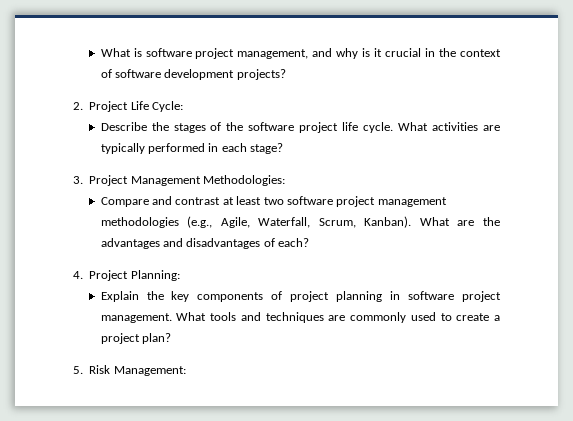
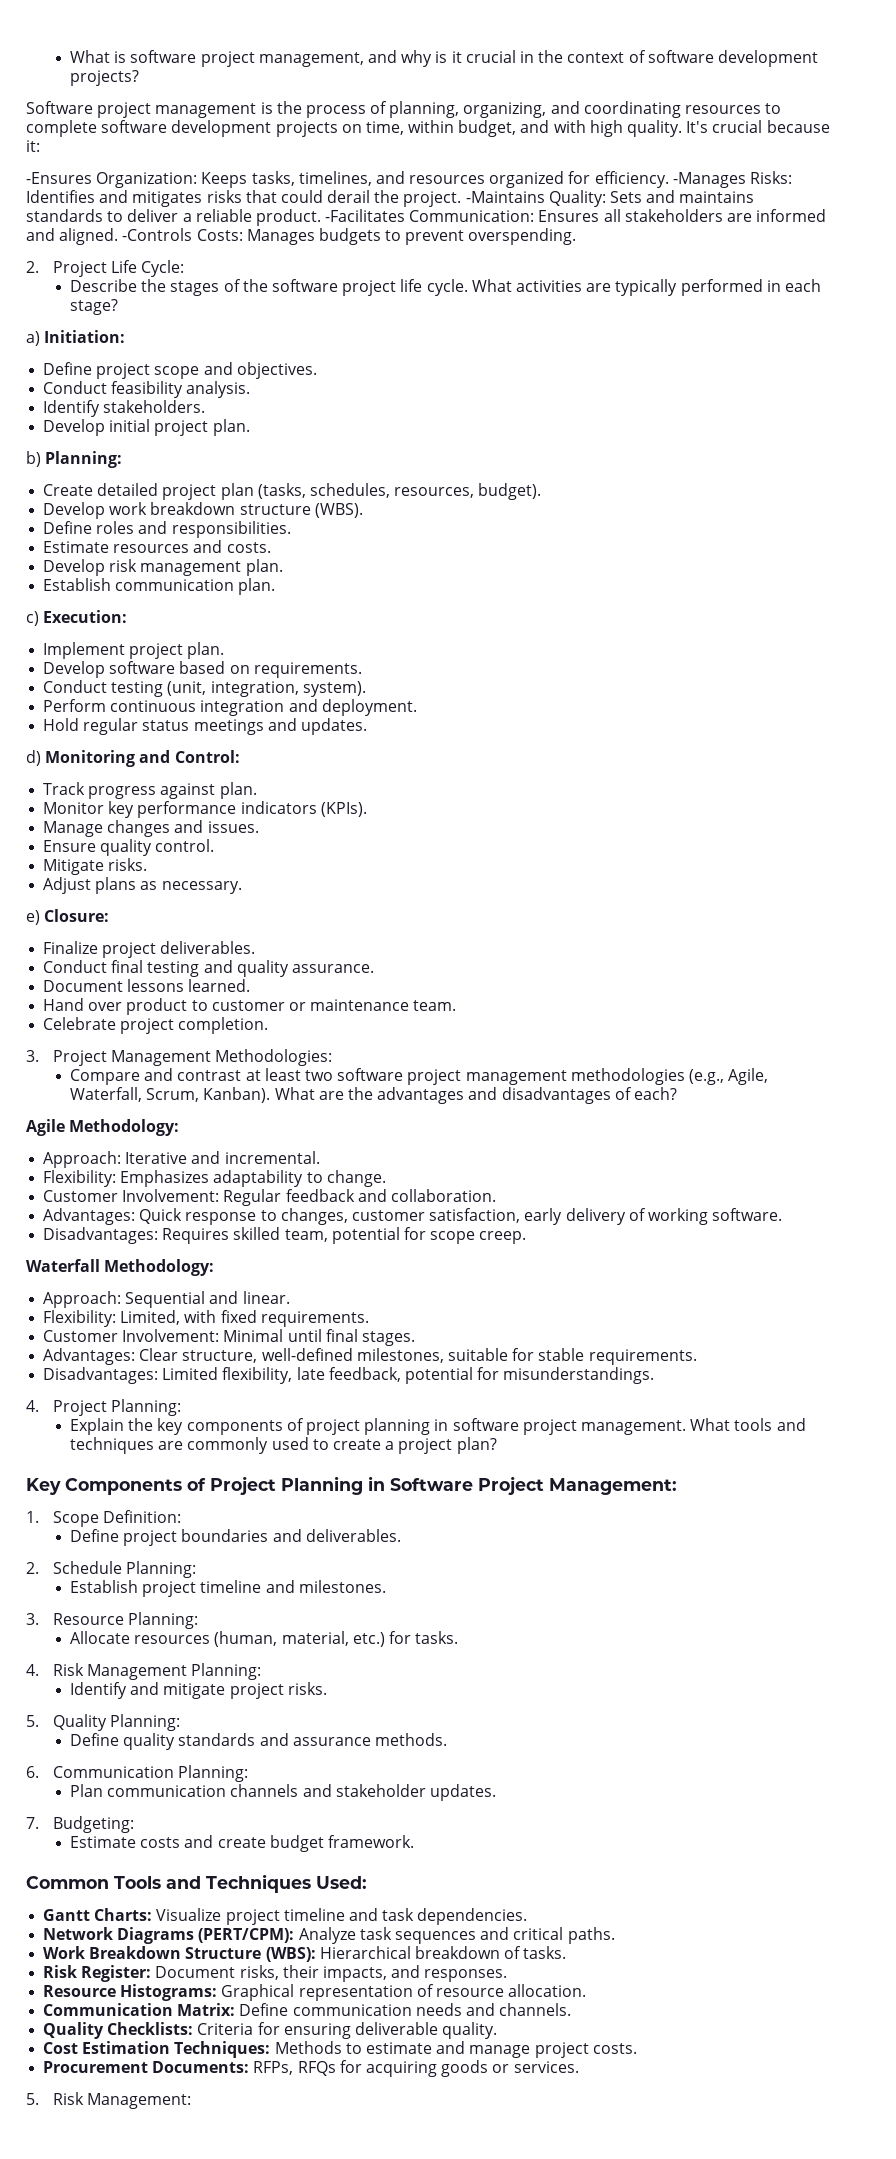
(286, 74) none -> [26,101,782,118] [26,120,830,137] [26,140,40,152] [26,171,793,188] [26,190,755,207] [26,209,827,226] [26,228,577,245] // Software project management is the process of planning, organizing, and coordinating resources to complete software development projects on time, within budget, and with high quality. It's crucial because it: // -Ensures Organization: Keeps tasks, timelines, and resources organized for efficiency. -Manages Risks: Identifies and mitigates risks that could derail the project. -Maintains Quality: Sets and maintains standards to deliver a reliable product. -Facilitates Communication: Ensures all stakeholders are informed and aligned. -Controls Costs: Manages budgets to prevent overspending.
(284, 148) none -> [26,330,126,346] [43,362,317,379] [43,381,251,398] [43,400,206,417] [43,419,250,436] [26,451,123,468] [43,483,542,500] [43,502,363,519] [43,521,291,538] [43,540,271,553] [43,559,283,576] [43,578,276,595] [26,610,128,626] [43,642,225,659] [43,661,362,678] [43,680,366,697] [43,699,417,716] [43,718,367,735] [26,750,240,767] [43,782,257,799] [43,801,367,818] [43,820,259,837] [43,839,215,856] [43,858,148,875] [43,877,242,894] [26,909,110,925] [43,941,256,958] [43,960,374,977] [43,979,251,992] [43,998,457,1015] [43,1017,269,1034] // a) Initiation: // Define project scope and objectives. // Conduct feasibility analysis. // Identify stakeholders. // Develop initial project plan. // b) Planning: // Create detailed project plan (tasks, schedules, resources, budget). // Develop work breakdown structure (WBS). // Define roles and responsibilities. // Estimate resources and costs. // Develop risk management plan. // Establish communication plan. // c) Execution: // Implement project plan. // Develop software based on requirements. // Conduct testing (unit, integration, system). // Perform continuous integration and deployment. // Hold regular status meetings and updates. // d) Monitoring and Control: // Track progress against plan. // Monitor key performance indicators (KPIs). // Manage changes and issues. // Ensure quality control. // Mitigate risks. // Adjust plans as necessary. // e) Closure: // Finalize project deliverables. // Conduct final testing and quality assurance. // Document lessons learned. // Hand over product to customer or maintenance team. // Celebrate project completion.
(310, 242) none -> [26,1119,180,1136] [43,1151,320,1168] [43,1170,386,1187] [43,1189,496,1206] [43,1208,783,1225] [43,1227,527,1244] [26,1259,215,1276] [43,1291,290,1308] [43,1310,369,1327] [43,1329,415,1346] [43,1348,697,1365] [43,1367,655,1384] // Agile Methodology: // Approach: Iterative and incremental. // Flexibility: Emphasizes adaptability to change. // Customer Involvement: Regular feedback and collaboration. // Advantages: Quick response to changes, customer satisfaction, early delivery of working software. // Disadvantages: Requires skilled team, potential for scope creep. // Waterfall Methodology: // Approach: Sequential and linear. // Flexibility: Limited, with fixed requirements. // Customer Involvement: Minimal until final stages. // Advantages: Clear structure, well-defined milestones, suitable for stable requirements. // Disadvantages: Limited flexibility, late feedback, potential for misunderstandings.
(171, 338) none -> [26,1476,677,1495] [26,1510,182,1527] [70,1529,401,1546] [26,1561,197,1578] [70,1580,386,1597] [26,1612,199,1629] [70,1631,459,1647] [26,1663,262,1680] [70,1682,327,1699] [26,1714,181,1731] [70,1733,448,1750] [26,1765,249,1782] [70,1784,497,1801] [26,1816,135,1833] [70,1835,415,1852] [26,1874,367,1893] [43,1908,528,1925] [43,1927,615,1944] [43,1946,567,1962] [43,1965,508,1982] [43,1984,587,2001] [43,2003,572,2016] [43,2022,498,2039] [43,2041,637,2058] [43,2060,579,2077] // Key Components of Project Planning in Software Project Management: // 1. Scope Definition: // Define project boundaries and deliverables. // 2. Schedule Planning: // Establish project timeline and milestones. // 3. Resource Planning: // Allocate resources (human, material, etc.) for tasks. // 4. Risk Management Planning: // Identify and mitigate project risks. // 5. Quality Planning: // Define quality standards and assurance methods. // 6. Communication Planning: // Plan communication channels and stakeholder updates. // 7. Budgeting: // Estimate costs and create budget framework. // Common Tools and Techniques Used: // Gantt Charts: Visualize project timeline and task dependencies. // Network Diagrams (PERT/CPM): Analyze task sequences and critical paths. // Work Breakdown Structure (WBS): Hierarchical breakdown of tasks. // Risk Register: Document risks, their impacts, and responses. // Resource Histograms: Graphical representation of resource allocation. // Communication Matrix: Define communication needs and channels. // Quality Checklists: Criteria for ensuring deliverable quality. // Cost Estimation Techniques: Methods to estimate and manage project costs. // Procurement Documents: RFPs, RFQs for acquiring goods or services.

